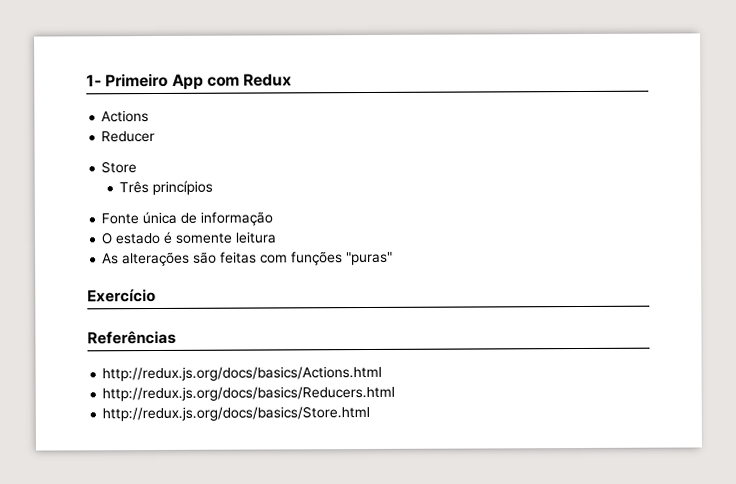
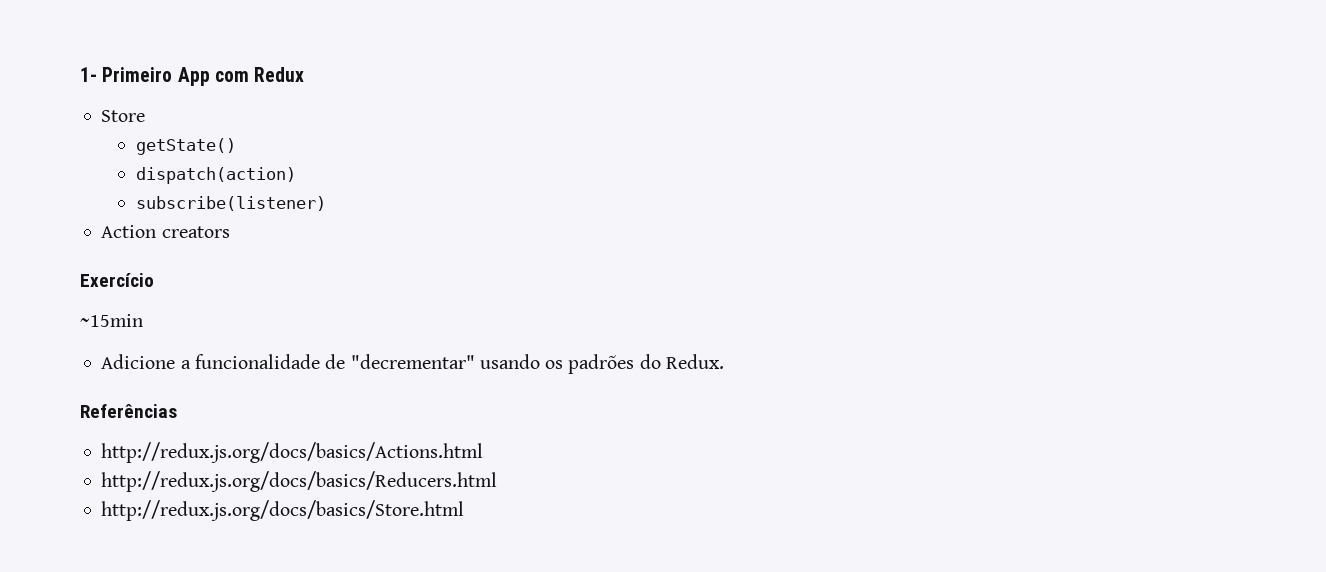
[101,110,150,123] [101,131,156,143] // Actions // Reducer -> (305, 74) none
[119,180,214,196] [101,211,274,226] [101,231,278,245] [102,251,394,267] [87,289,156,303] Três princípios // Fonte única de informação // O estado é somente leitura // As alterações são feitas com funções "puras" // Exercício -> [135,138,236,155] [135,167,296,184] [135,196,326,211] [101,225,230,238] [80,273,154,287] [80,314,143,327] [101,354,724,374] getState() // dispatch(action) // subscribe(listener) // Action creators // Exercício // ~15min // Adicione a funcionalidade de "decrementar" usando os padrões do Redux.

